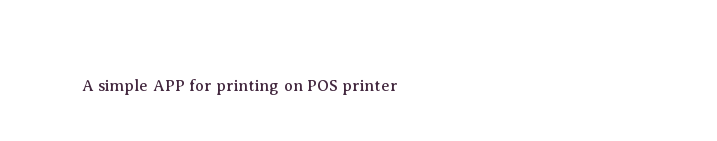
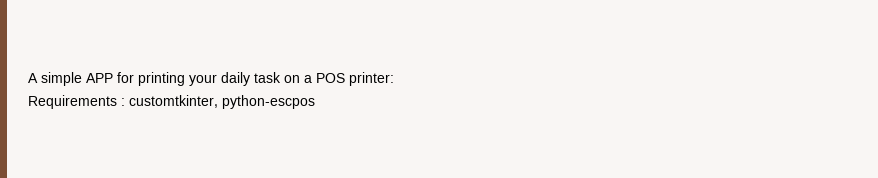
[283,79,399,95] on POS printer -> [189,72,394,86] [28,95,315,109] your daily task on a POS printer: // Requirements : customtkinter, python-escpos

